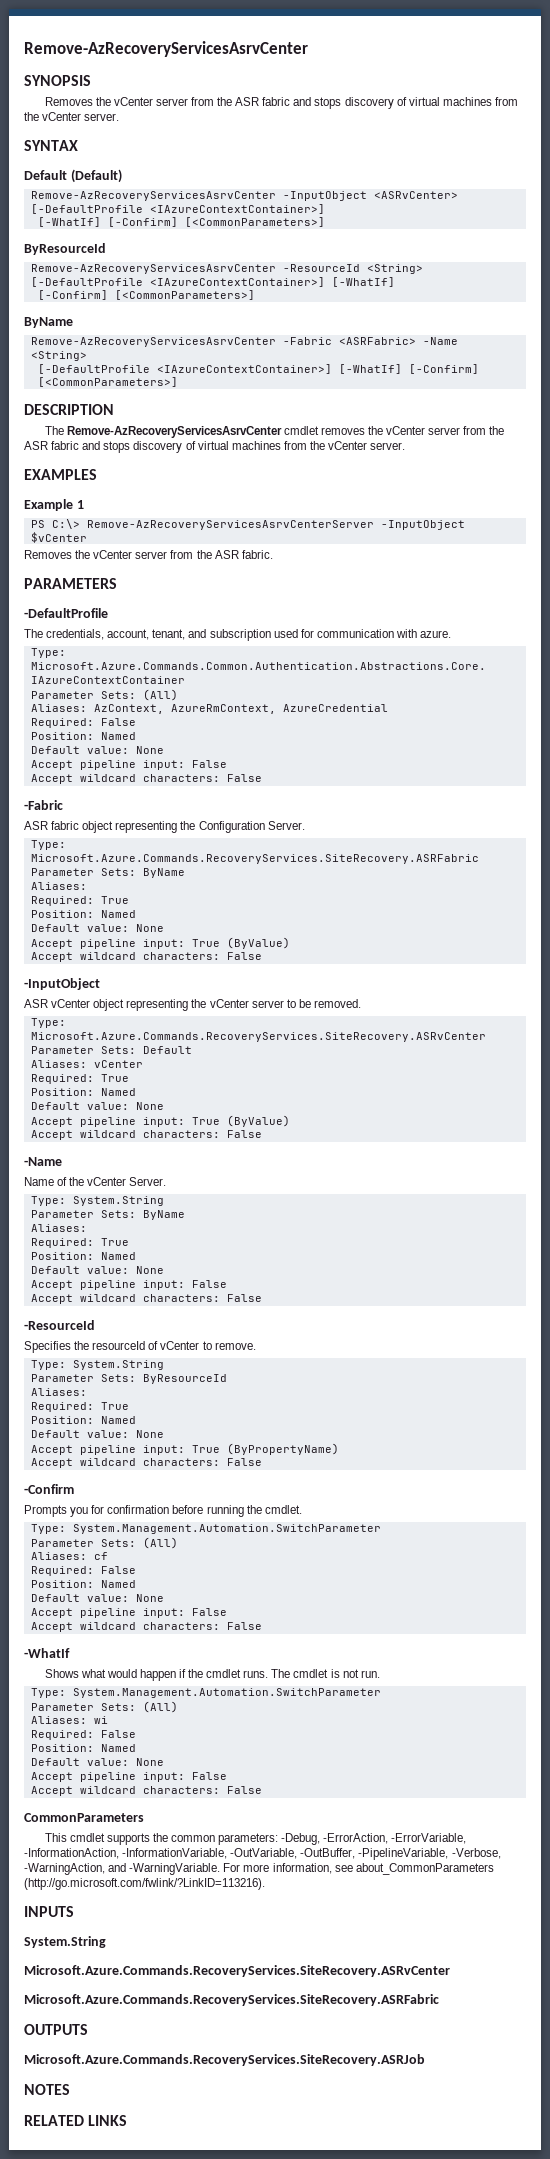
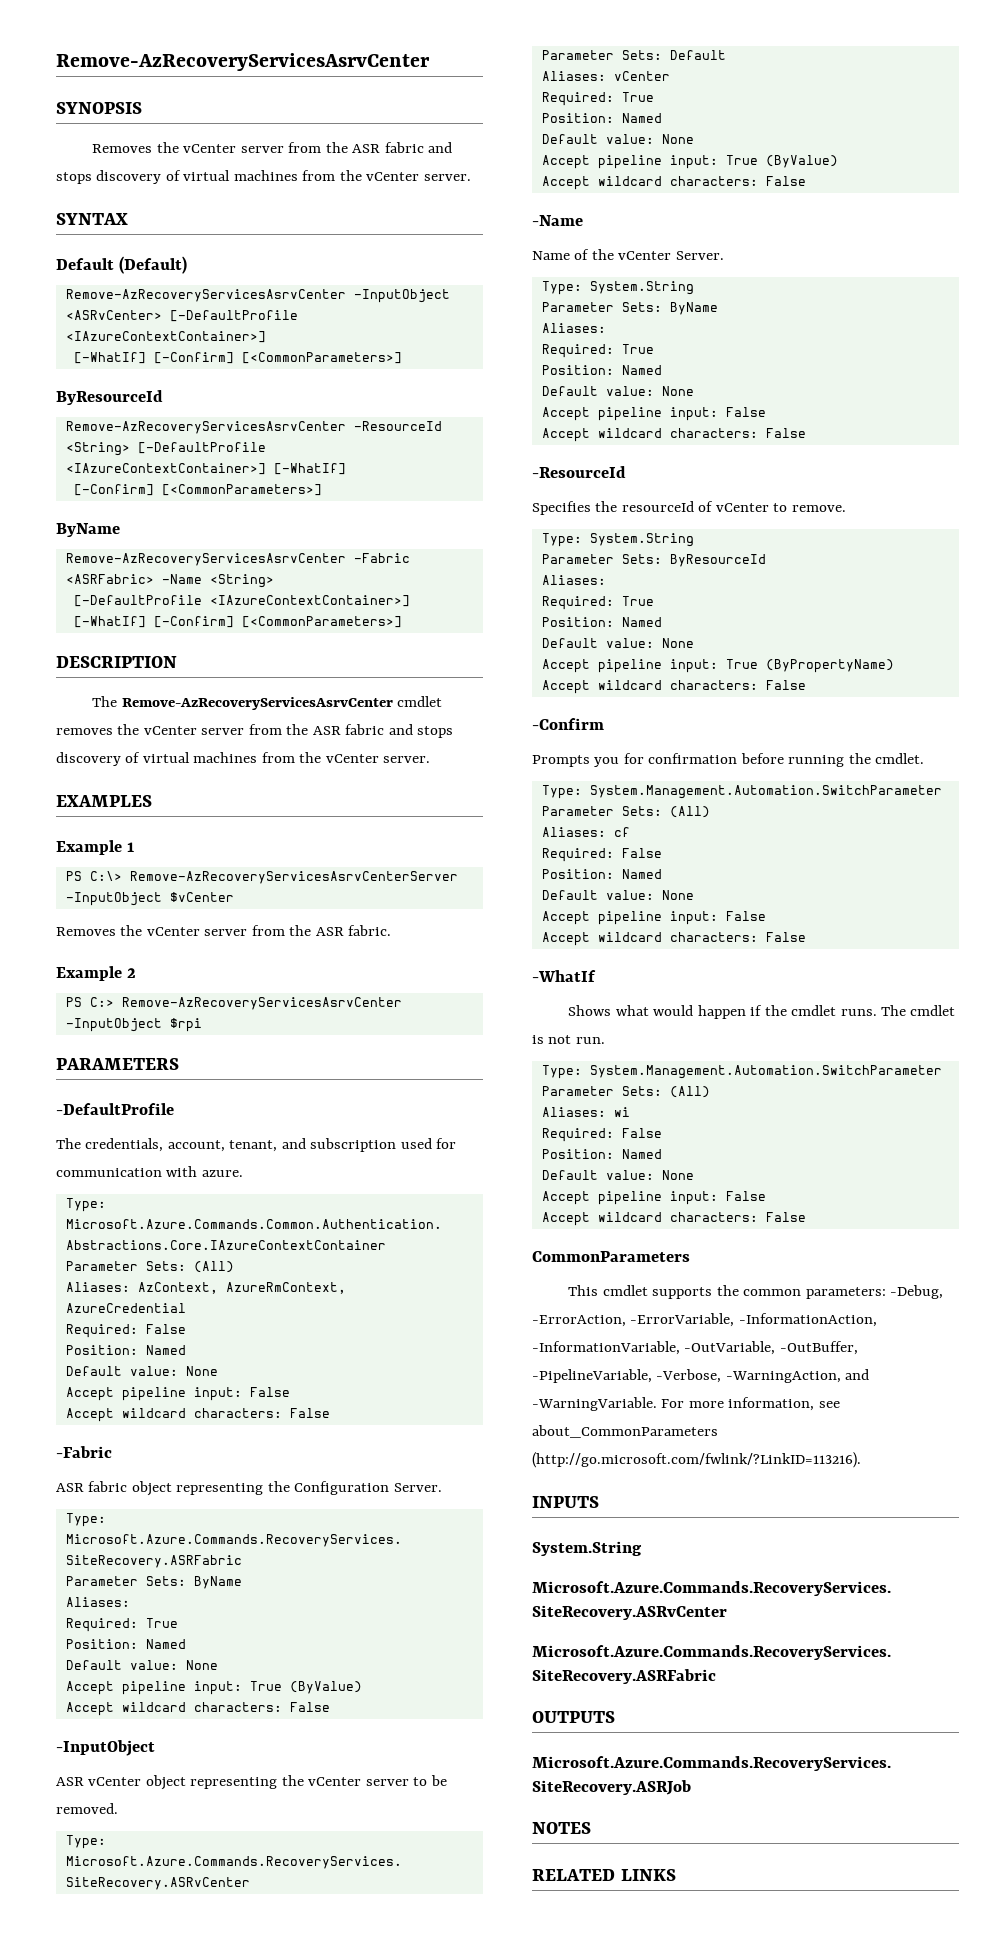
(273, 554) none -> [56,966,136,981] [65,997,402,1010] [65,1018,202,1032] // Example 2 // PS C:> Remove-AzRecoveryServicesAsrvCenter -InputObject $rpi

